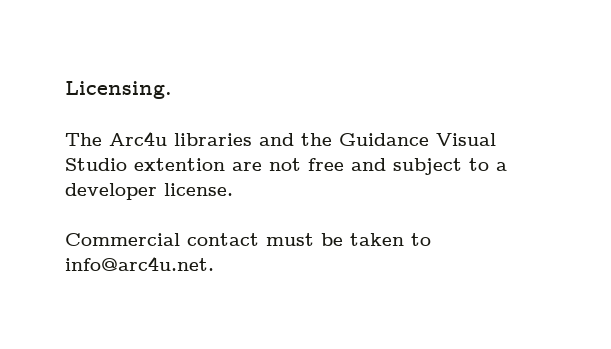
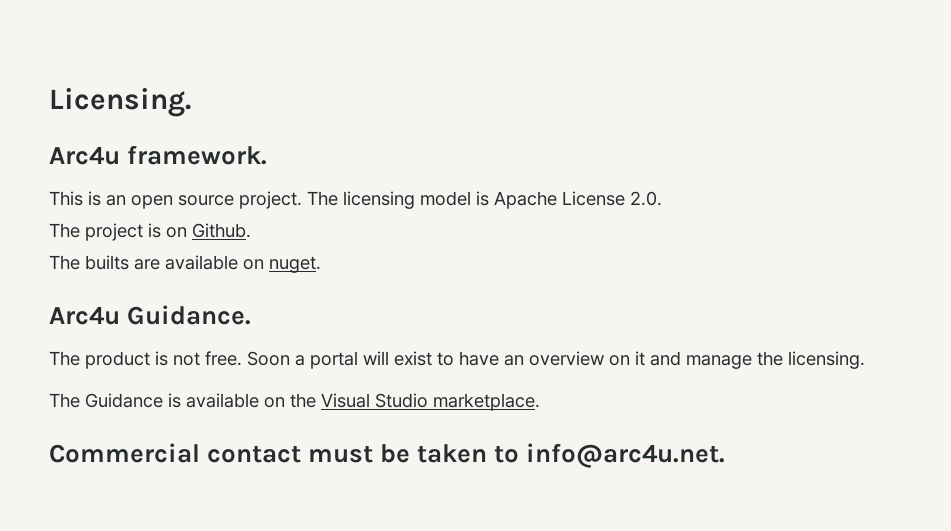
[65,131,496,146] [65,158,507,175] [65,183,233,200] The Arc4u libraries and the Guidance Visual Studio extention are not free and subject to a developer license. -> [49,145,268,165] [49,191,662,209] [49,223,251,241] [49,255,321,273] [49,305,252,325] [49,351,865,369] [49,393,540,411] Arc4u framework. // This is an open source project. The licensing model is Apache License 2.0. // The project is on Github. // The builts are available on nuget. // Arc4u Guidance. // The product is not free. Soon a portal will exist to have an overview on it and manage the licensing. // The Guidance is available on the Visual Studio marketplace.

